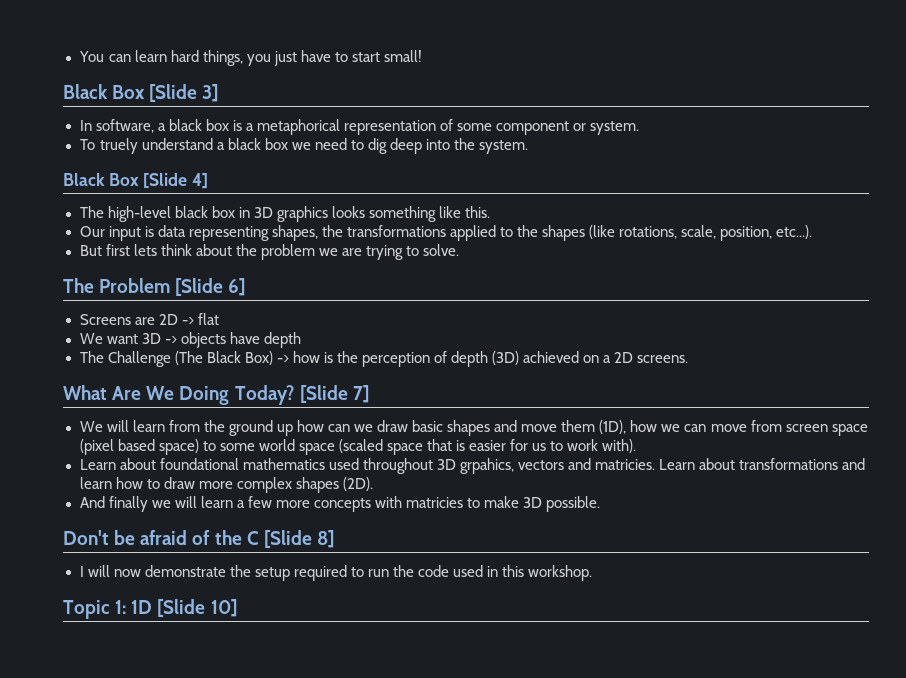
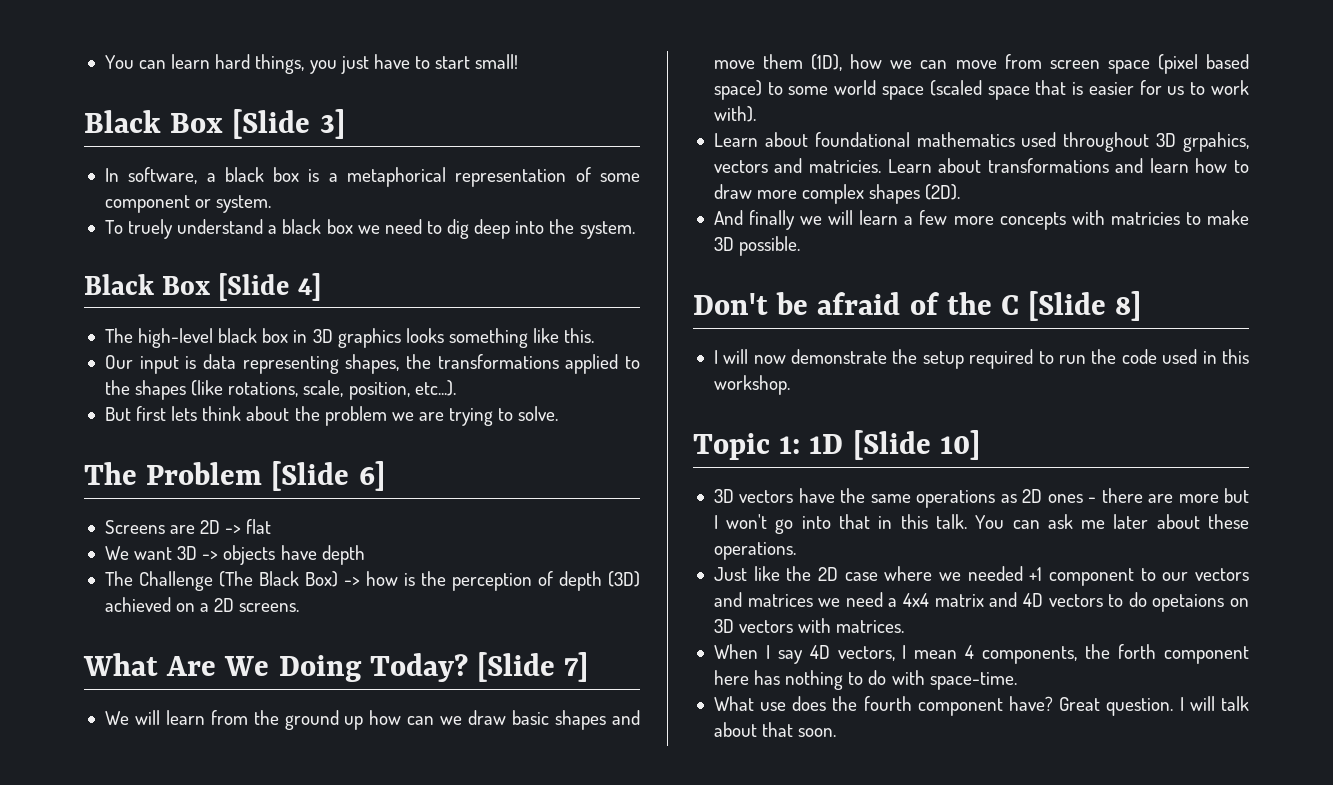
(237, 608) none -> [713,488,1249,508] [713,514,1249,534] [713,542,796,560] [713,566,1249,586] [713,592,1249,612] [713,618,905,633] [713,644,1249,664] [713,670,1017,690] [713,696,1249,716] [713,722,837,737] // 3D vectors have the same operations as 2D ones - there are more but I won't go into that in this talk. You can ask me later about these operations. // Just like the 2D case where we needed +1 component to our vectors and matrices we need a 4x4 matrix and 4D vectors to do opetaions on 3D vectors with matrices. // When I say 4D vectors, I mean 4 components, the forth component here has nothing to do with space-time. // What use does the fourth component have? Great question. I will talk about that soon.

